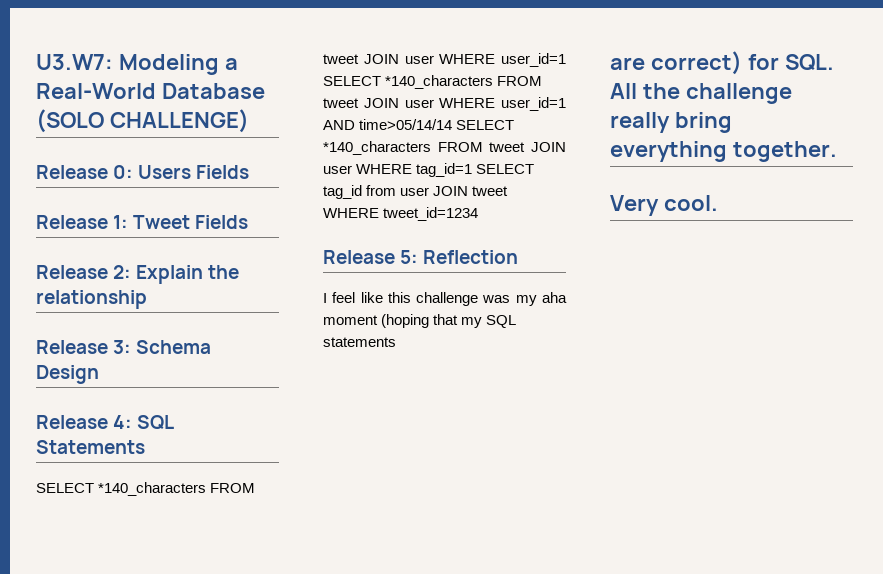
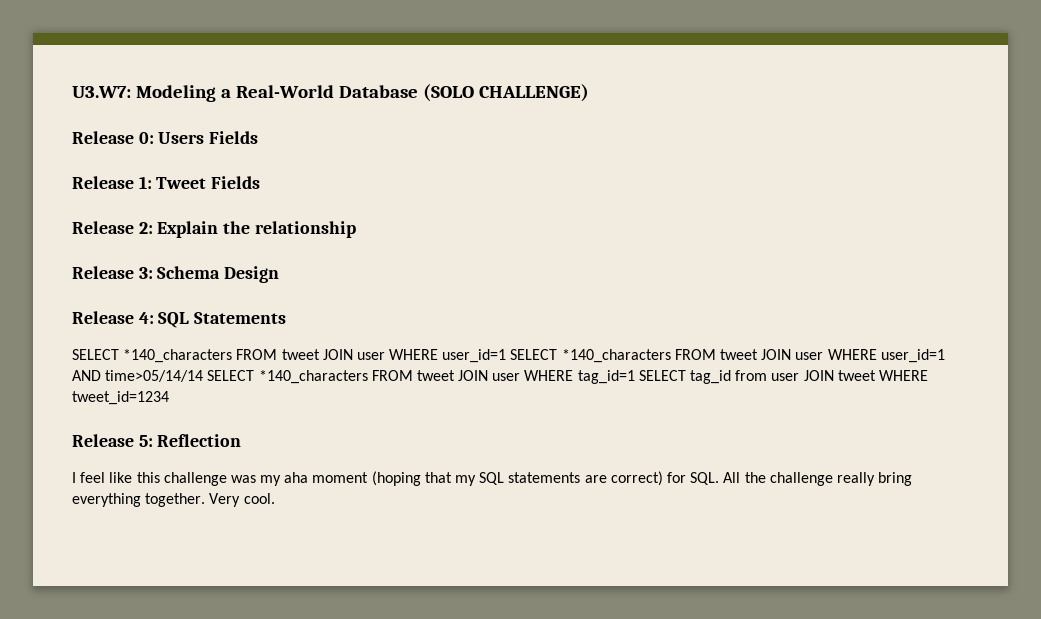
(396, 342) // -> (581, 477) none
(837, 151) // -> (206, 500) none

